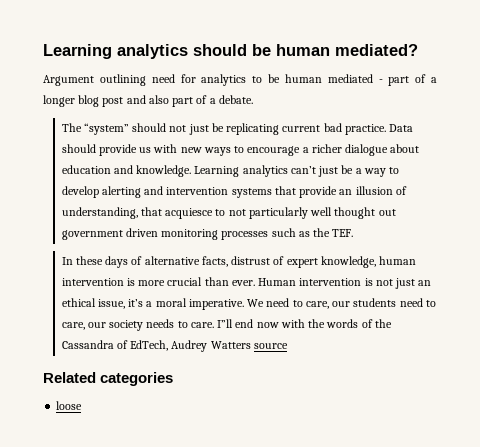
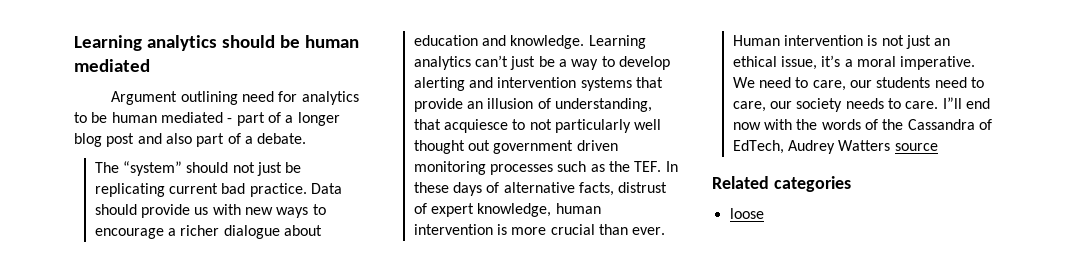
[335,44,418,56] mediated? -> [74,59,150,72] mediated
(354, 233) // -> (662, 166) none

